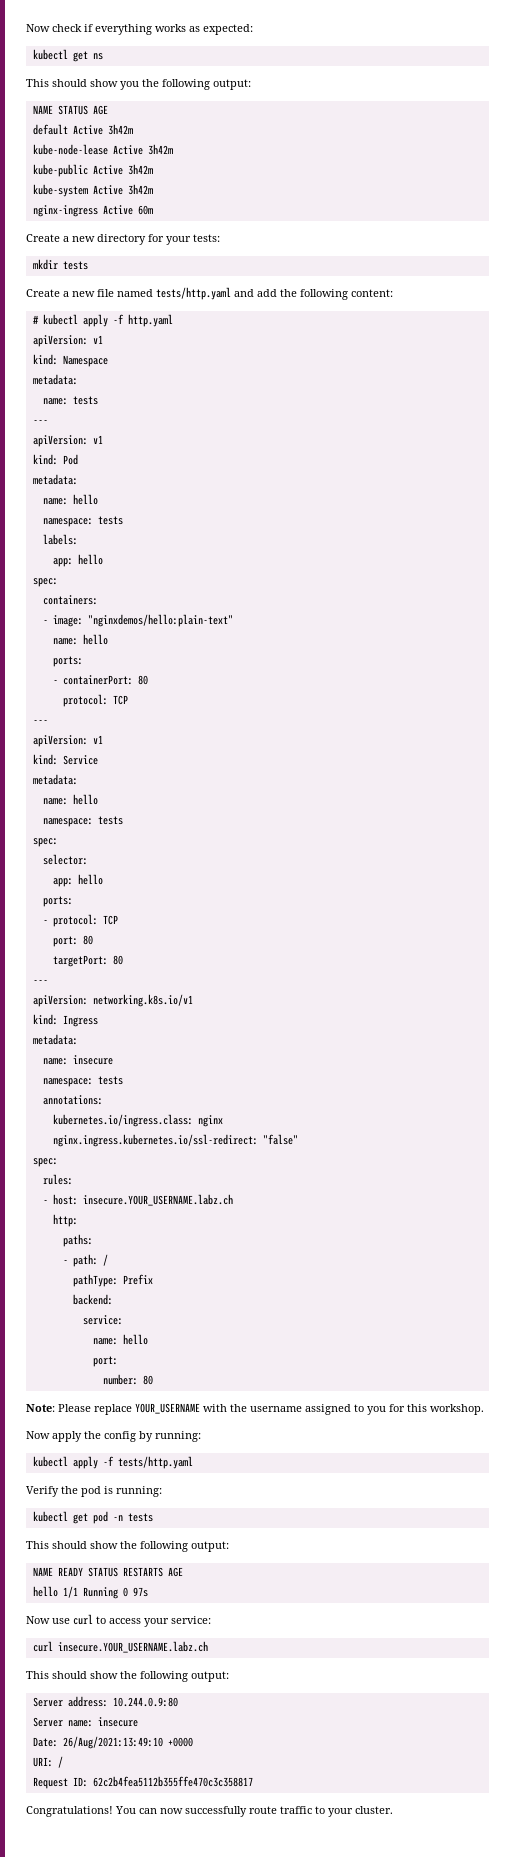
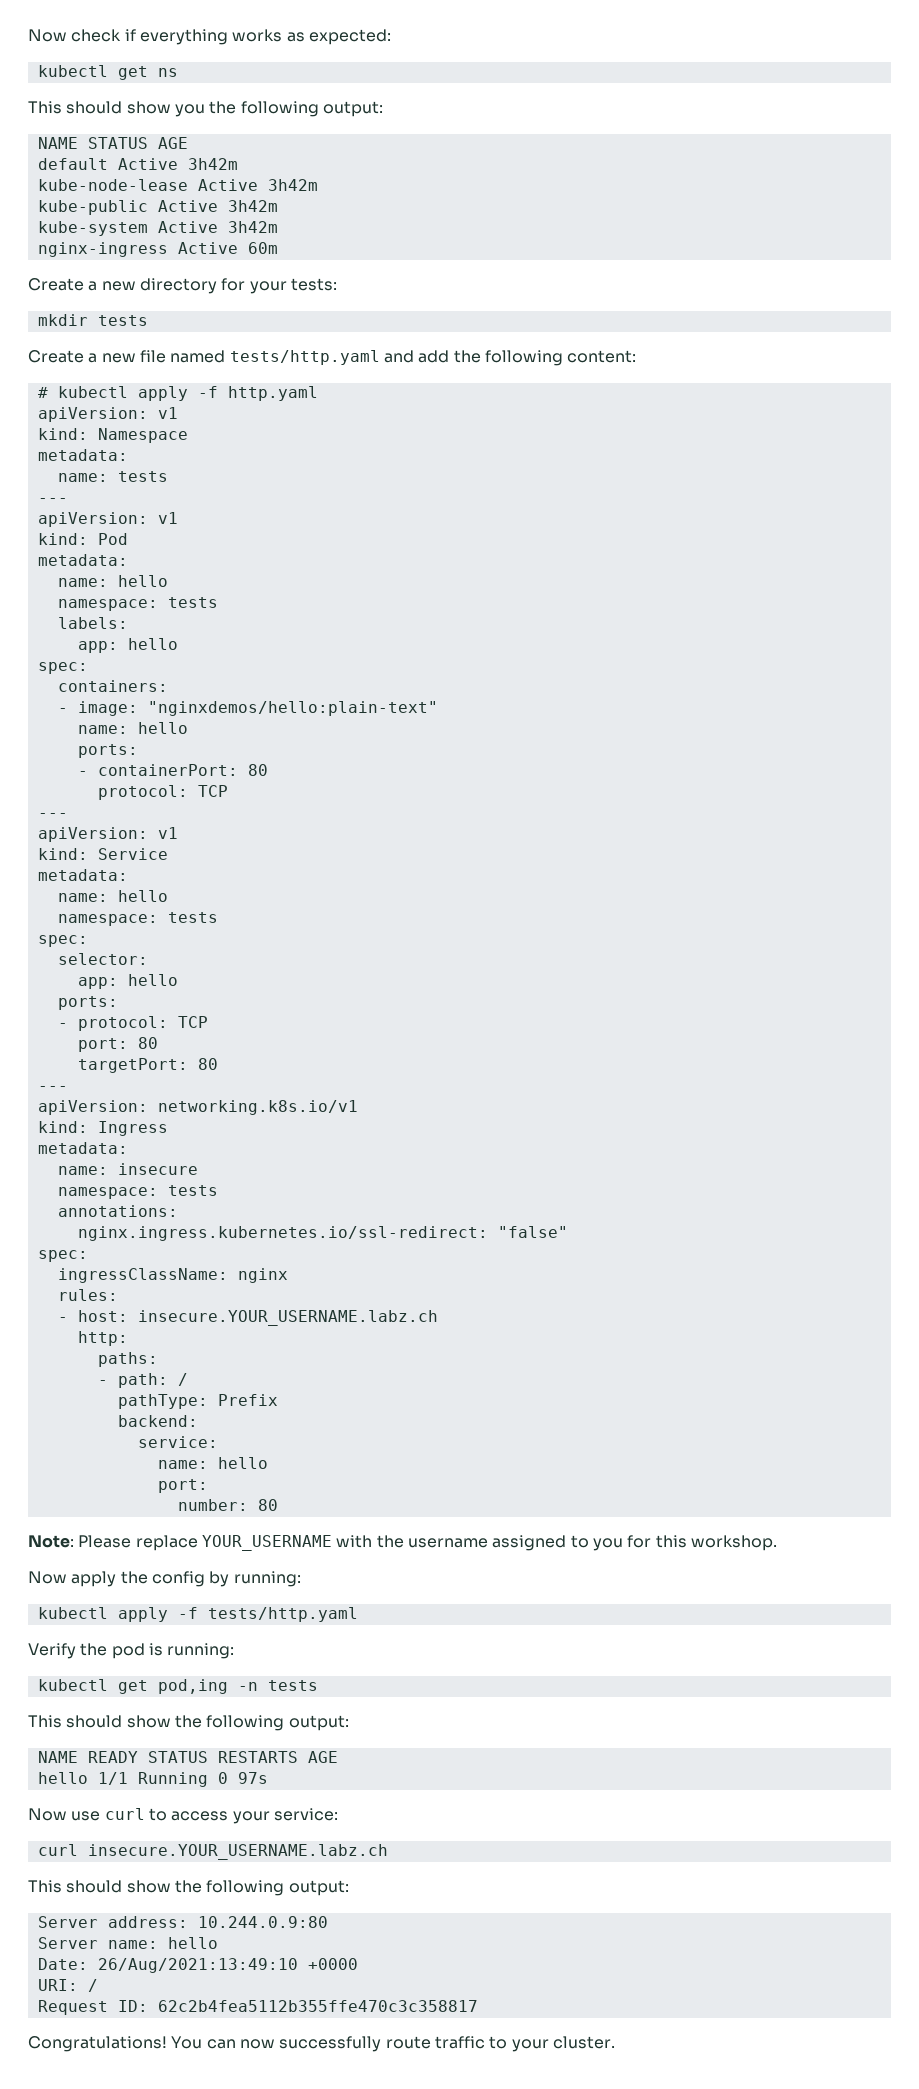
[52,1114,223,1127] // kubernetes.io/ingress.class: nginx -> (178, 1211) none
(58, 1162) none -> [57,1268,288,1283] // ingressClassName: nginx
[92,1511,108,1524] pod -> [157,1679,228,1694] pod,ing
[97,1717,138,1727] insecure -> [167,1937,218,1949] hello

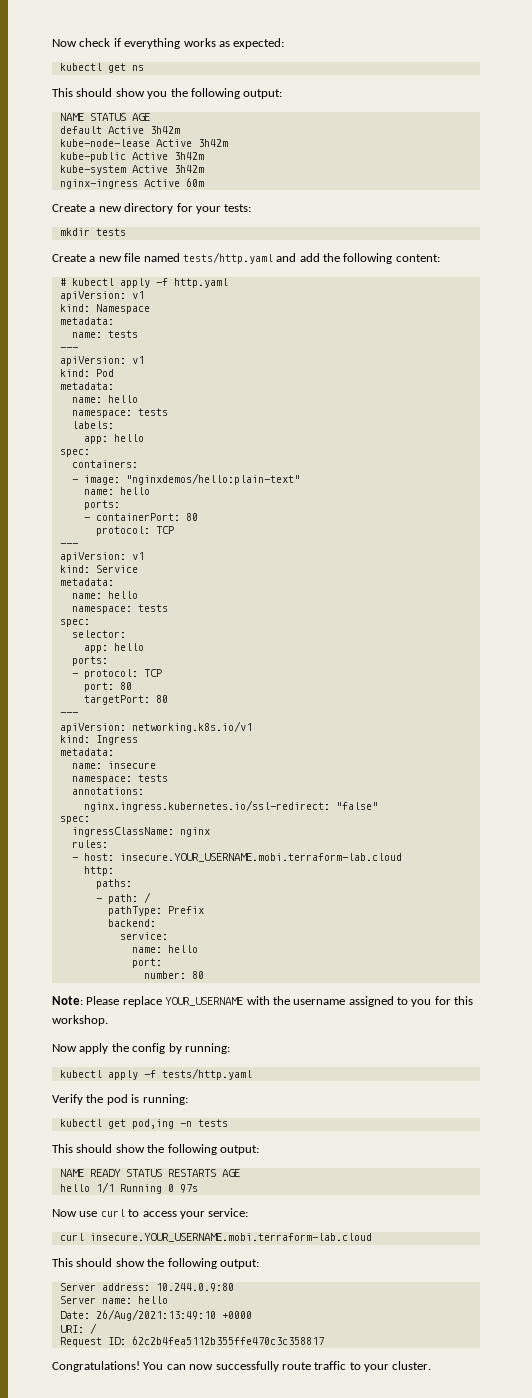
[137,1310,438,1326] insecure.YOUR_USERNAME.labz.ch -> [119,853,402,862] insecure.YOUR_USERNAME.mobi.terraform-lab.cloud
[87,1844,388,1860] insecure.YOUR_USERNAME.labz.ch -> [89,1233,372,1242] insecure.YOUR_USERNAME.mobi.terraform-lab.cloud

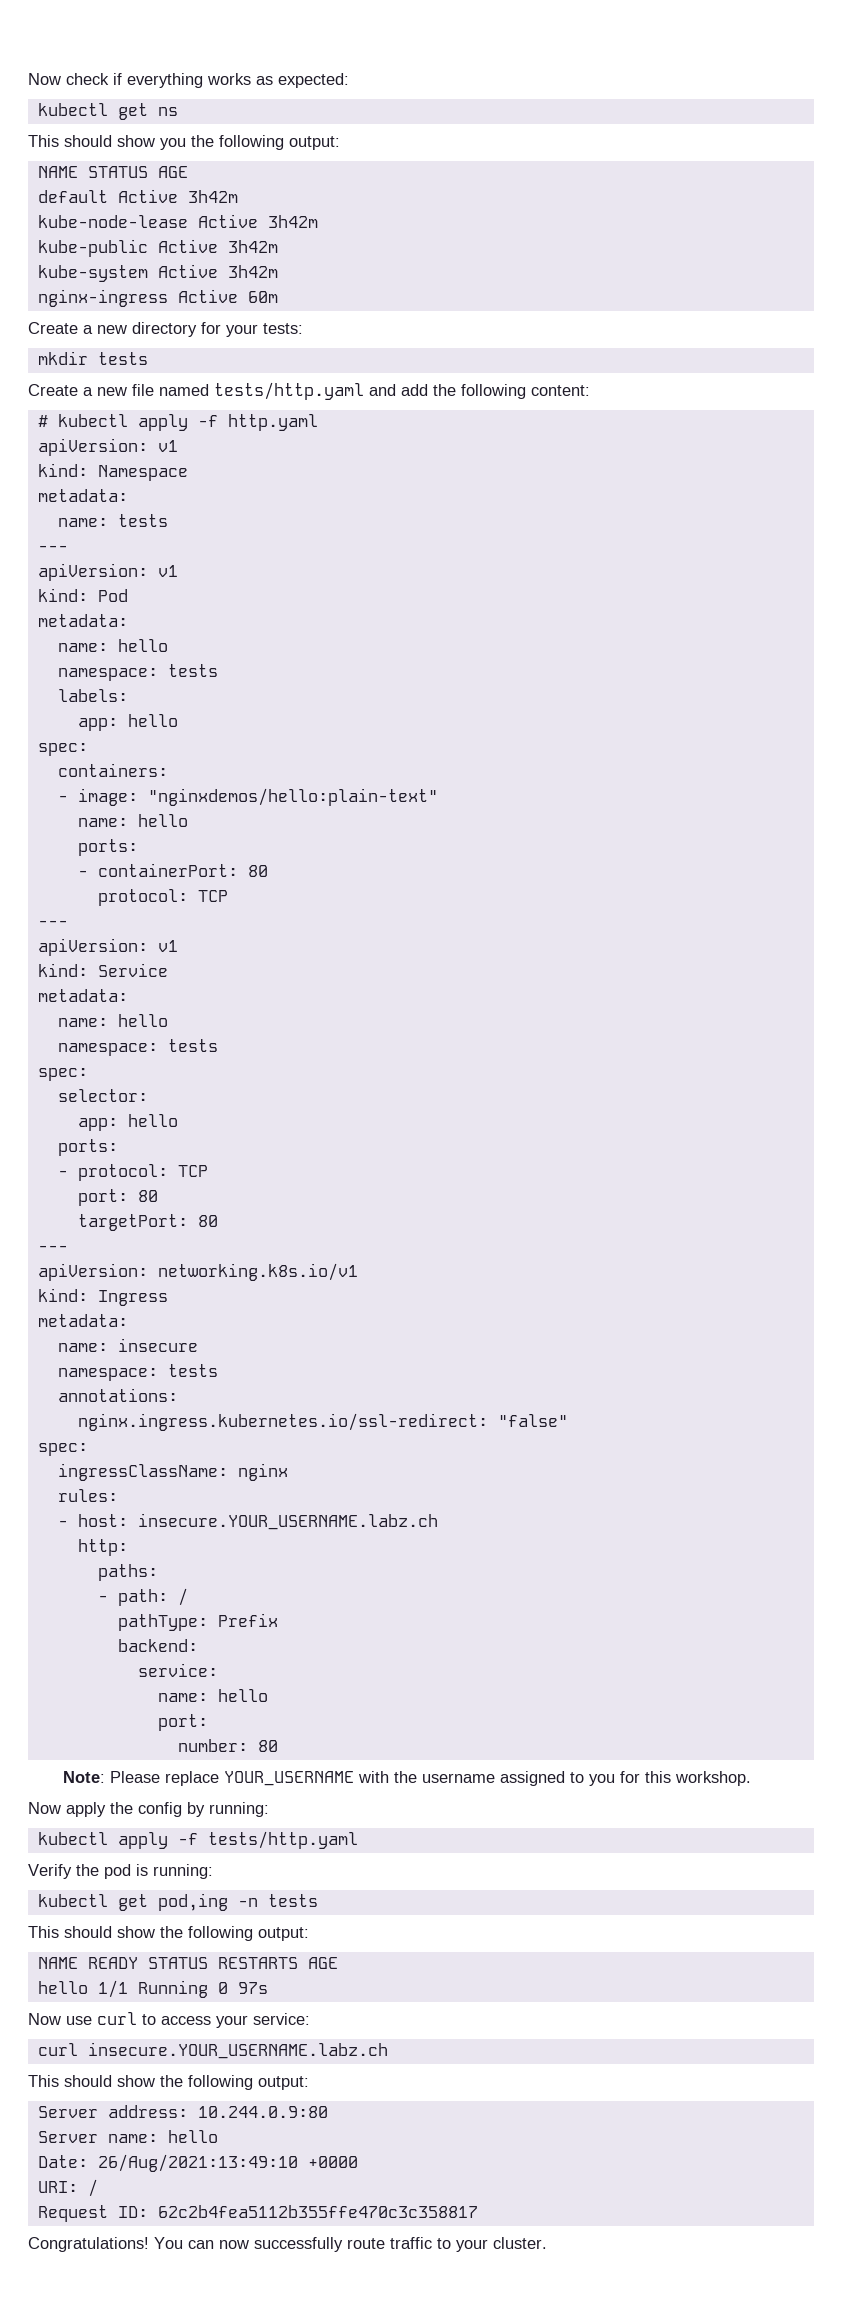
[119,853,402,862] insecure.YOUR_USERNAME.mobi.terraform-lab.cloud -> [137,1513,438,1530] insecure.YOUR_USERNAME.labz.ch
[89,1233,372,1242] insecure.YOUR_USERNAME.mobi.terraform-lab.cloud -> [87,2042,388,2059] insecure.YOUR_USERNAME.labz.ch

